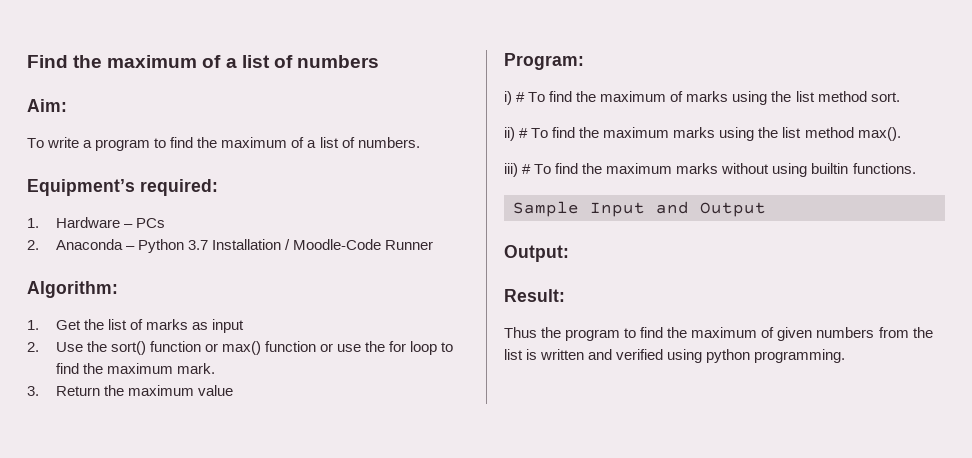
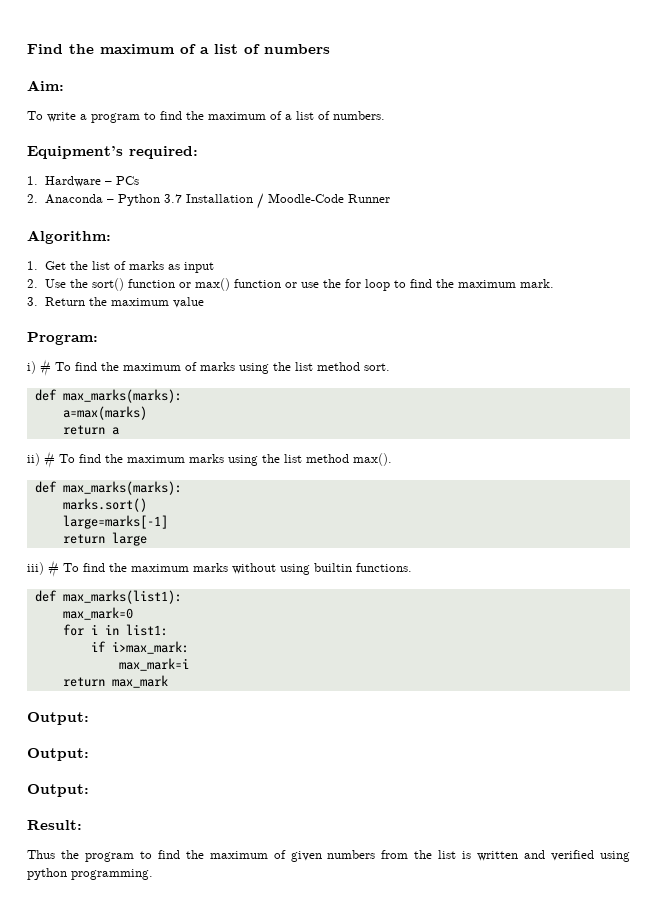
(900, 97) none -> [34,389,182,403] [62,406,147,420] [62,425,119,435] // def max_marks(marks): // a=max(marks) // return a
(901, 134) none -> [34,481,182,495] [62,498,147,512] [62,515,168,529] [62,532,147,546] // def max_marks(marks): // marks.sort() // large=marks[-1] // return large
[513,201,766,217] Sample Input and Output -> [34,590,182,604] [62,607,133,620] [62,624,168,636] [90,641,189,654] [118,658,189,671] [62,675,168,688] [27,712,89,725] [27,748,89,761] def max_marks(list1): // max_mark=0 // for i in list1: // if i>max_mark: // max_mark=i // return max_mark // Output: // Output:

